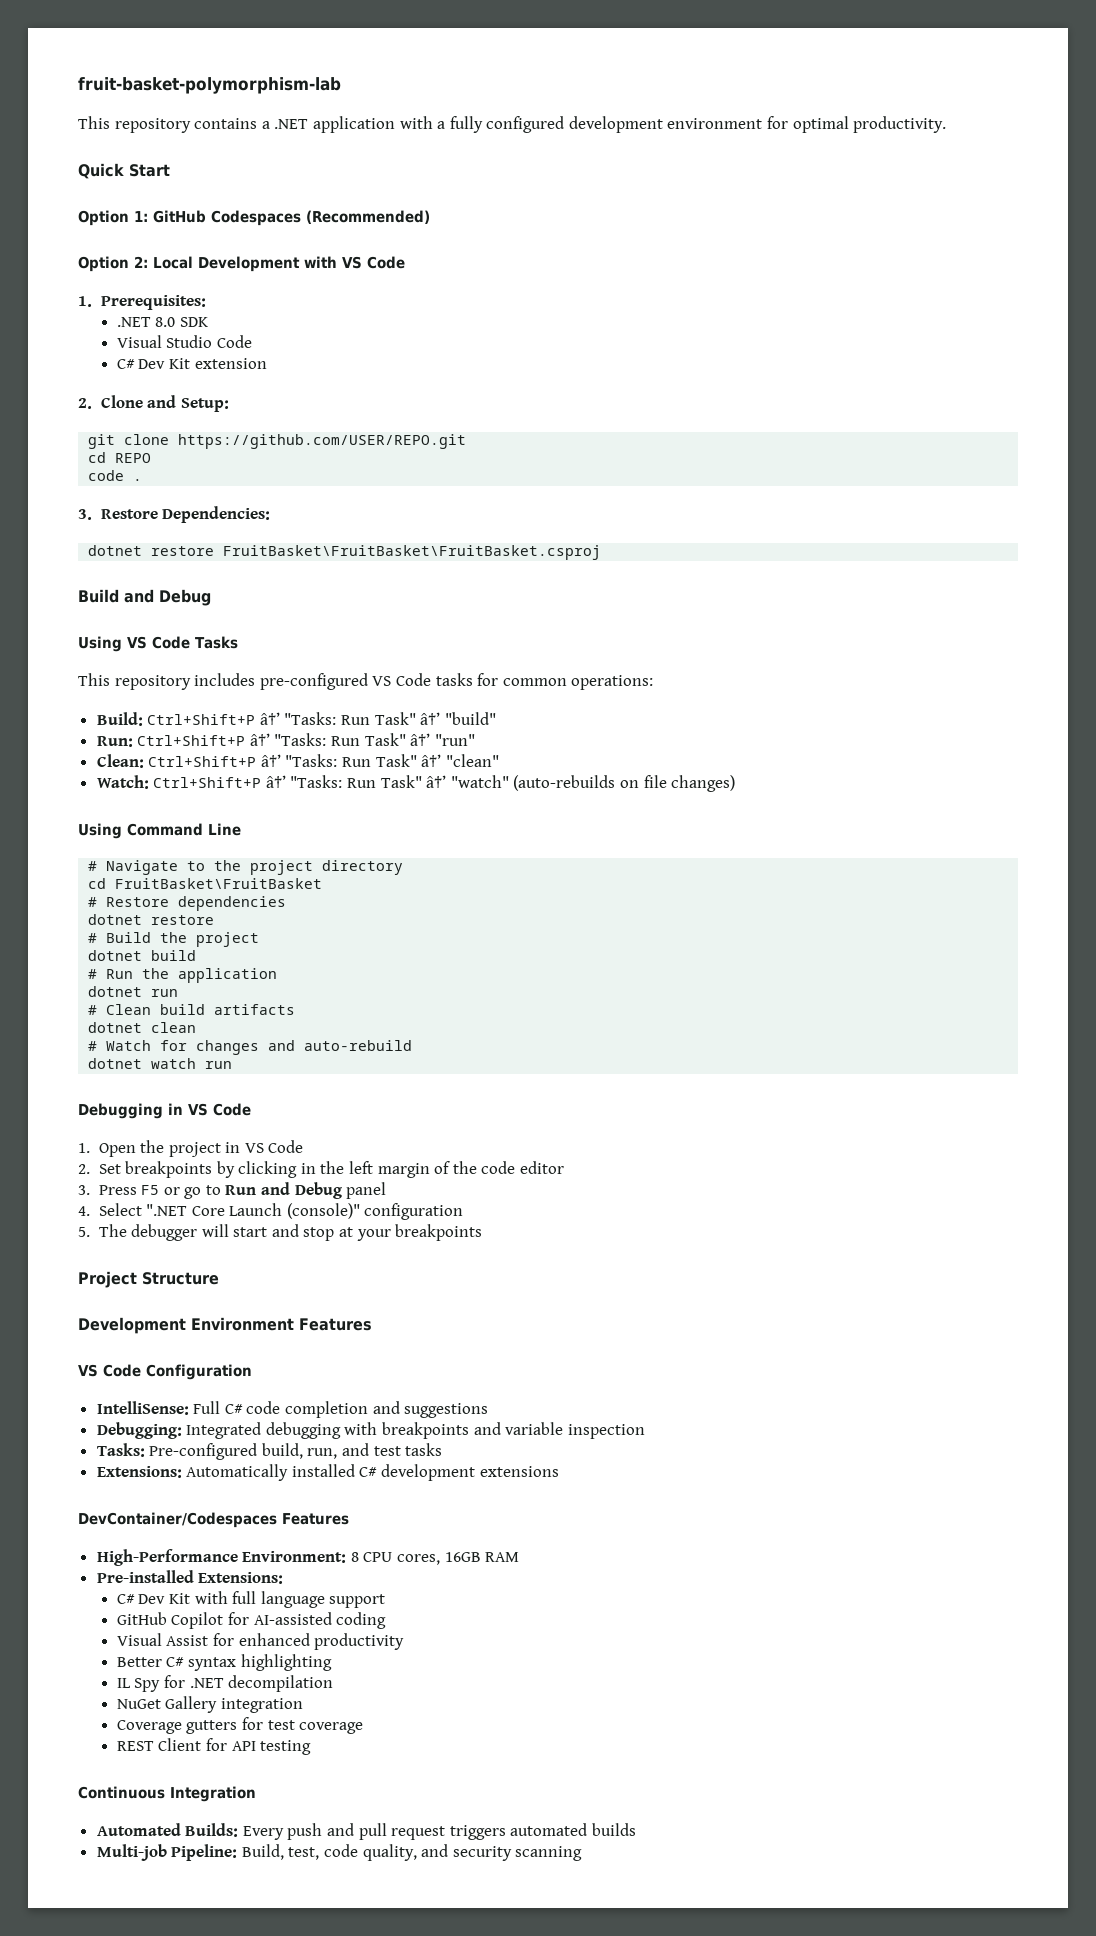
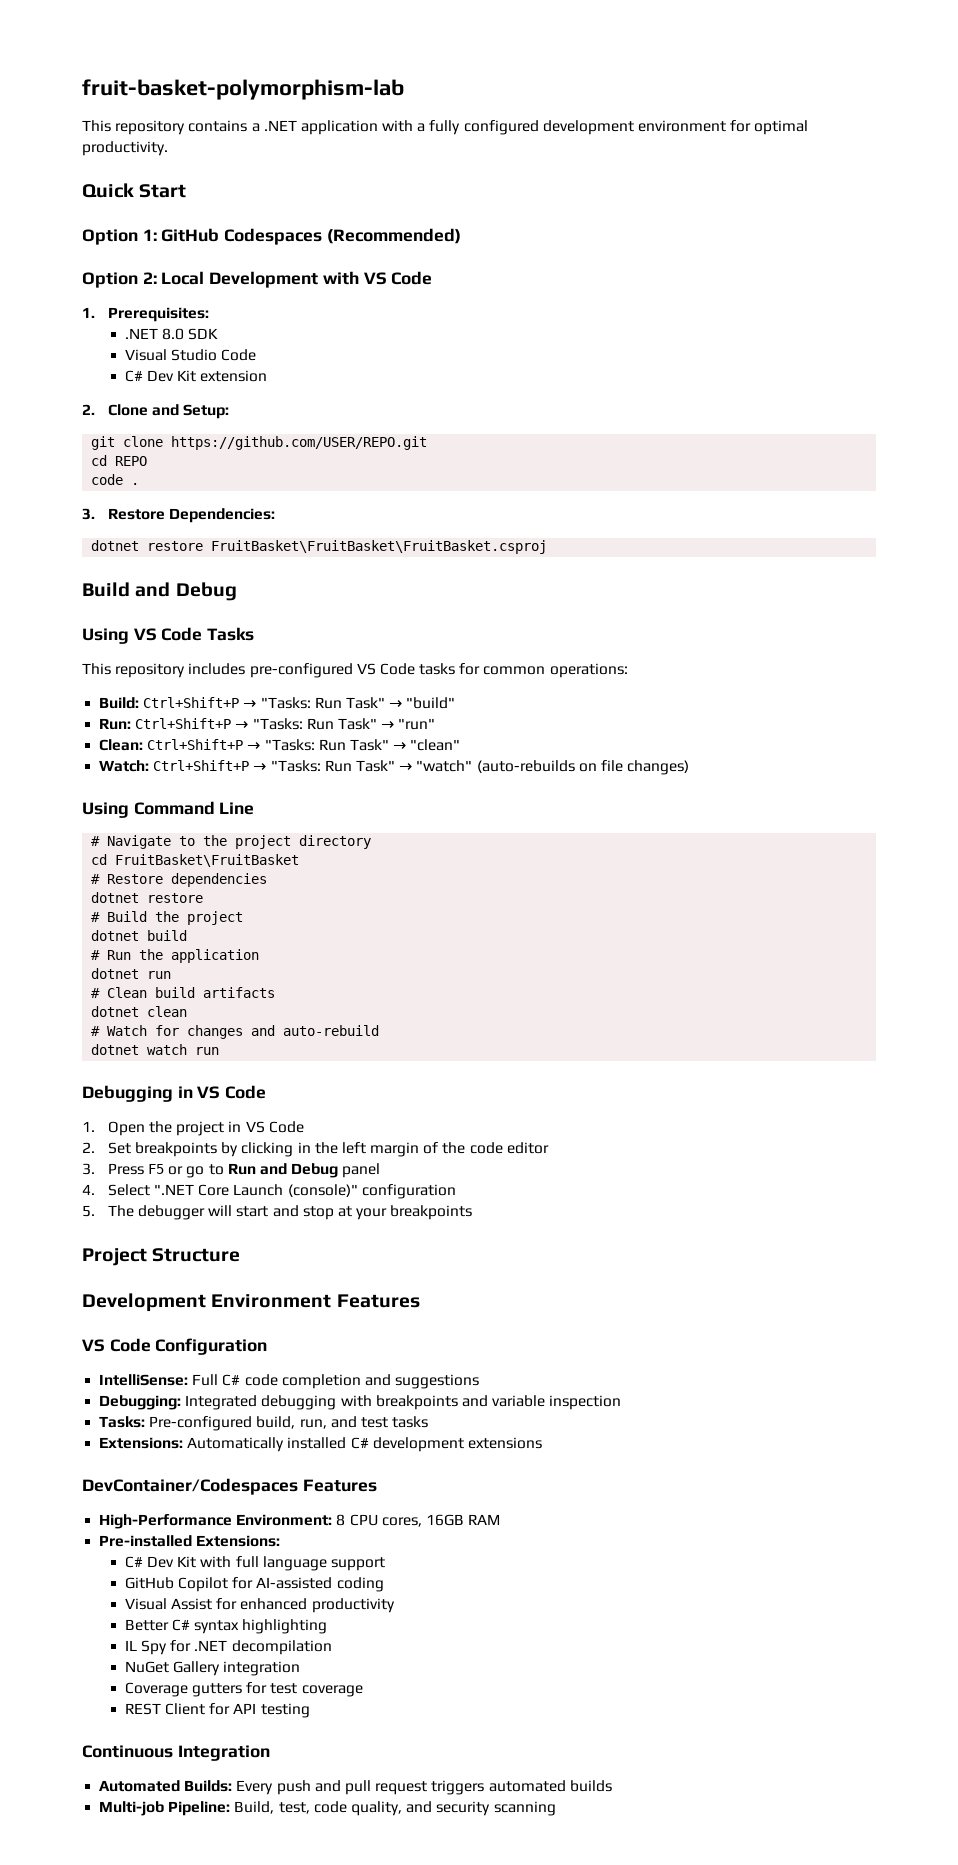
[259,712,441,725] â†’ "Tasks: Run Task" â†’ -> [243,697,403,709] → "Tasks: Run Task" →
[249,733,431,746] â†’ "Tasks: Run Task" â†’ -> [235,718,395,730] → "Tasks: Run Task" →
[260,754,442,767] â†’ "Tasks: Run Task" â†’ -> [247,739,407,751] → "Tasks: Run Task" →
[265,775,447,788] â†’ "Tasks: Run Task" â†’ -> [253,760,413,772] → "Tasks: Run Task" →

